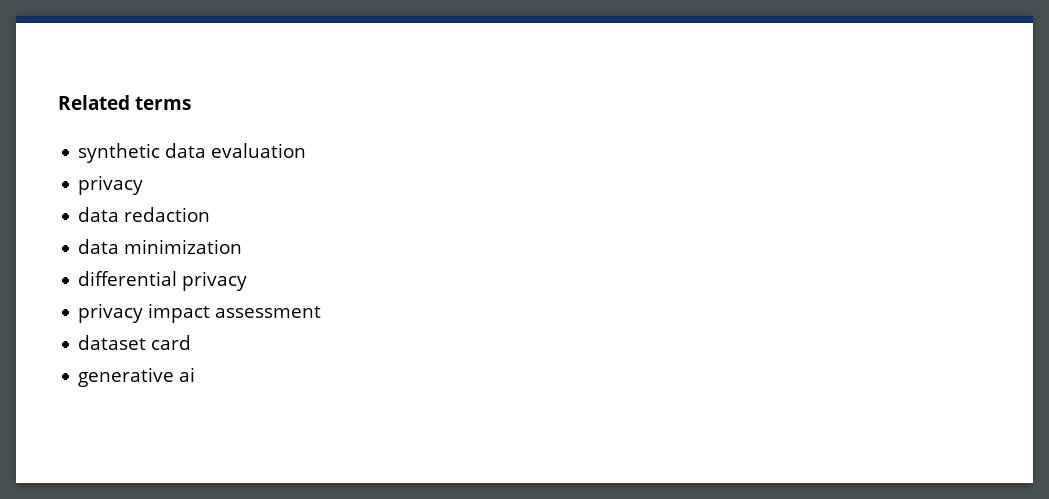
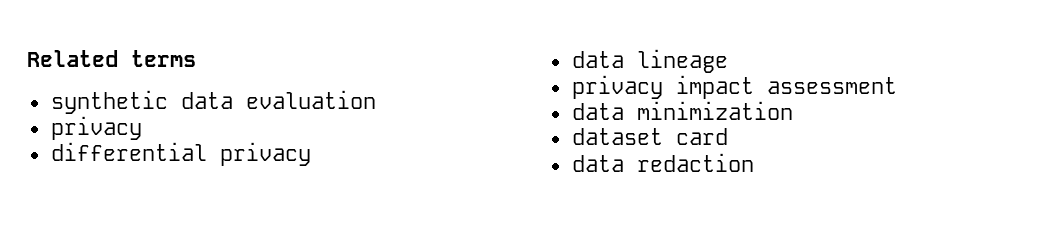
[78,207,211,222] [78,239,243,254] [78,271,248,291] data redaction // data minimization // differential privacy -> [50,142,311,166] [571,49,728,73] differential privacy // data lineage
(322, 312) none -> [571,101,793,120] // data minimization
[78,367,196,387] generative ai -> [571,153,754,172] data redaction

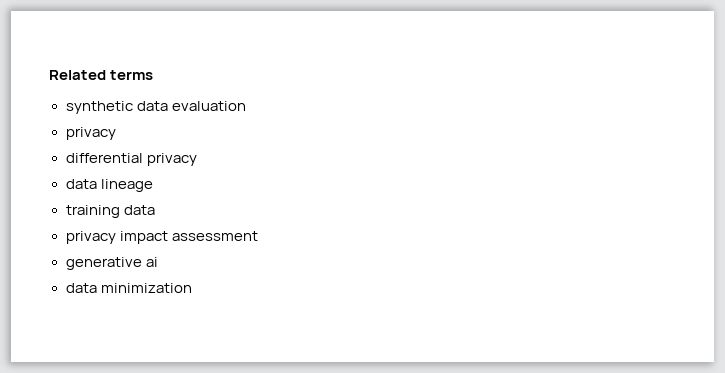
(728, 61) none -> [65,205,155,218] // training data
(897, 85) none -> [65,257,158,270] // generative ai
[571,128,728,145] [571,153,754,172] // dataset card // data redaction -> (192, 288) none

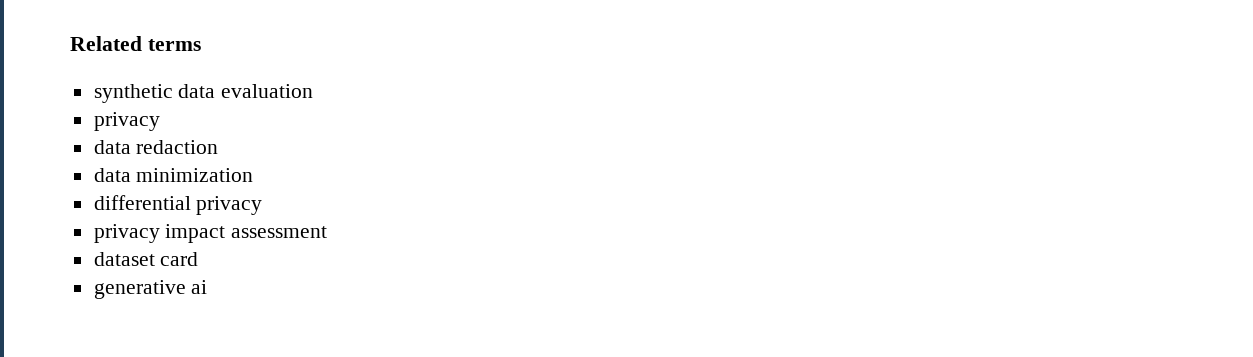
[65,153,197,166] [65,179,153,192] [65,205,155,218] differential privacy // data lineage // training data -> [93,140,219,154] [93,168,254,182] [93,195,263,215] data redaction // data minimization // differential privacy
(258, 236) none -> [93,252,199,266] // dataset card
[65,283,192,293] // data minimization -> (208, 287) none

